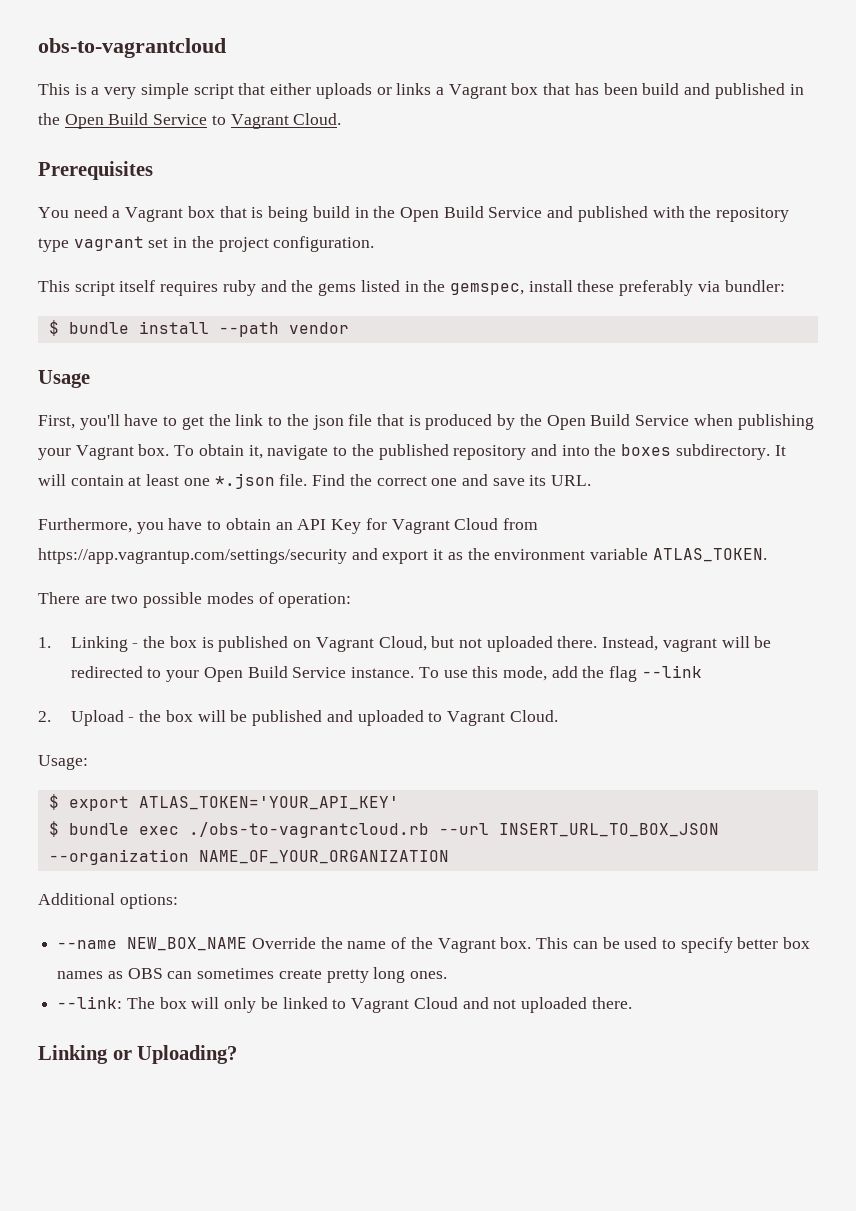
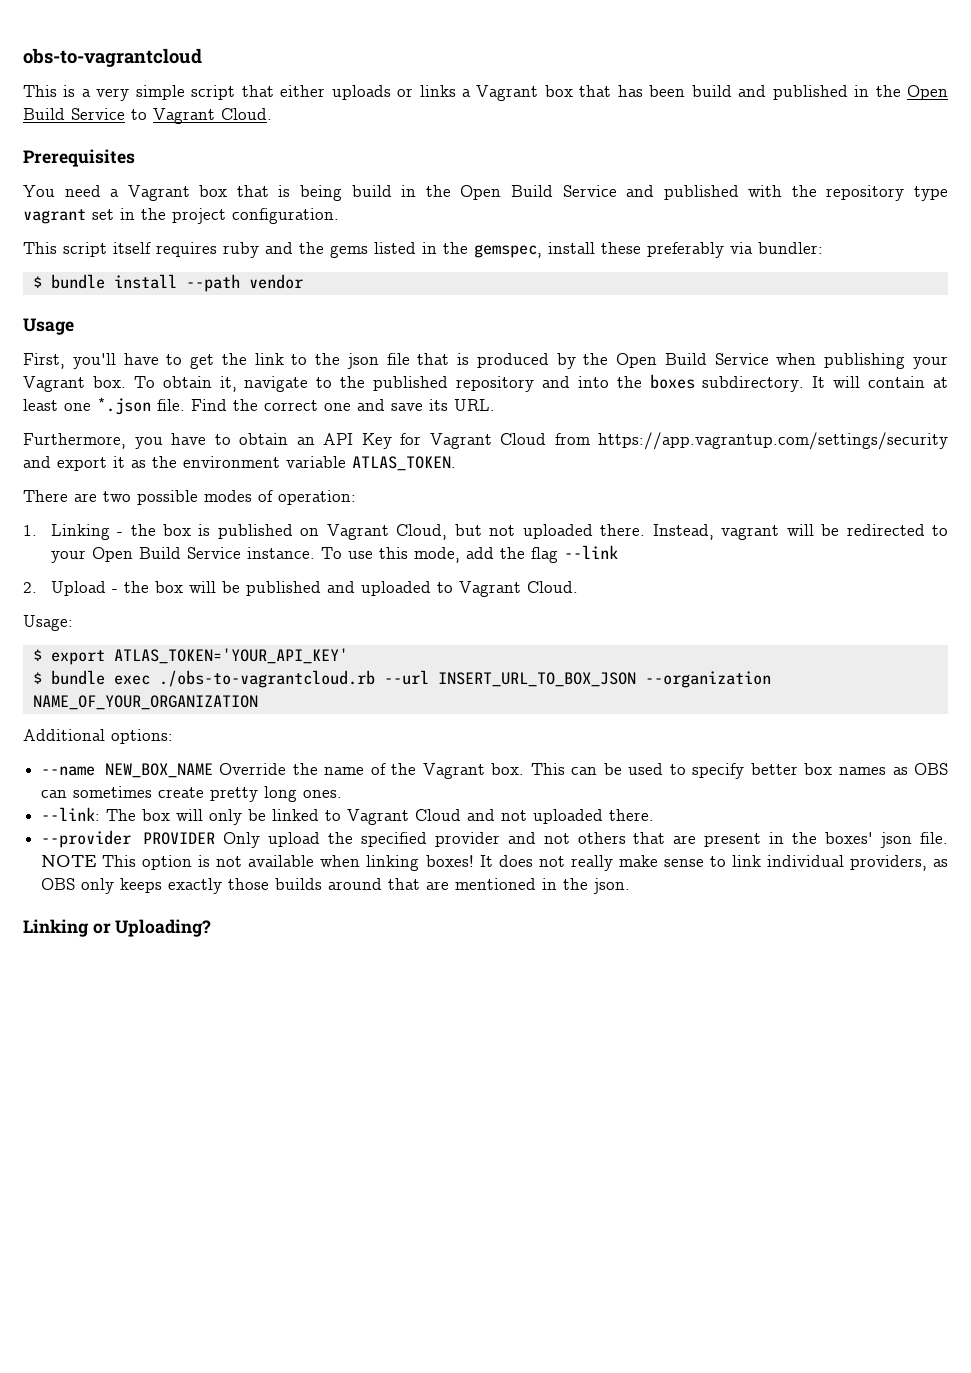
(632, 1003) none -> [41,830,948,848] [41,855,949,871] [41,878,631,894] // --provider PROVIDER Only upload the specified provider and not others that are present in the boxes' json file. NOTE This option is not available when linking boxes! It does not really make sense to link individual providers, as OBS only keeps exactly those builds around that are mentioned in the json.

